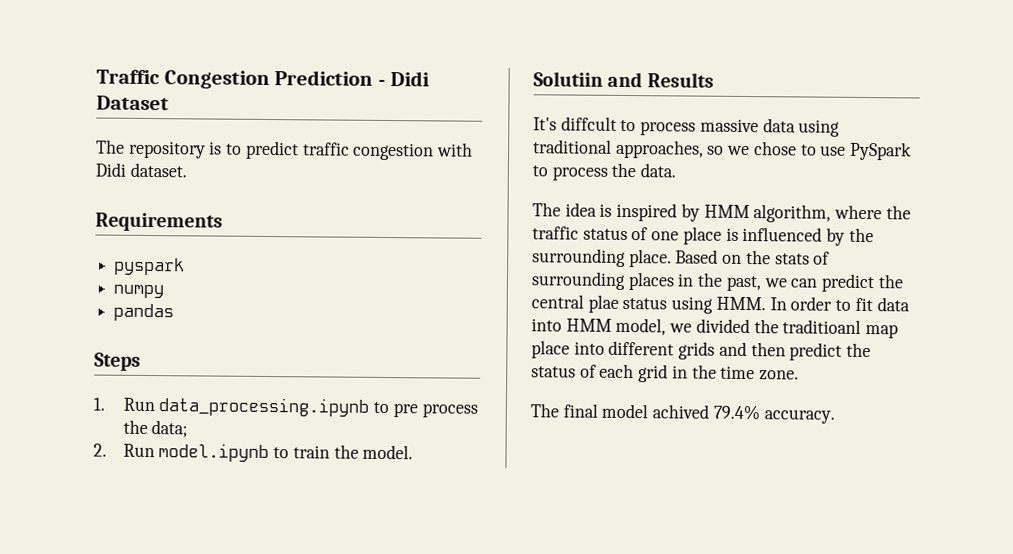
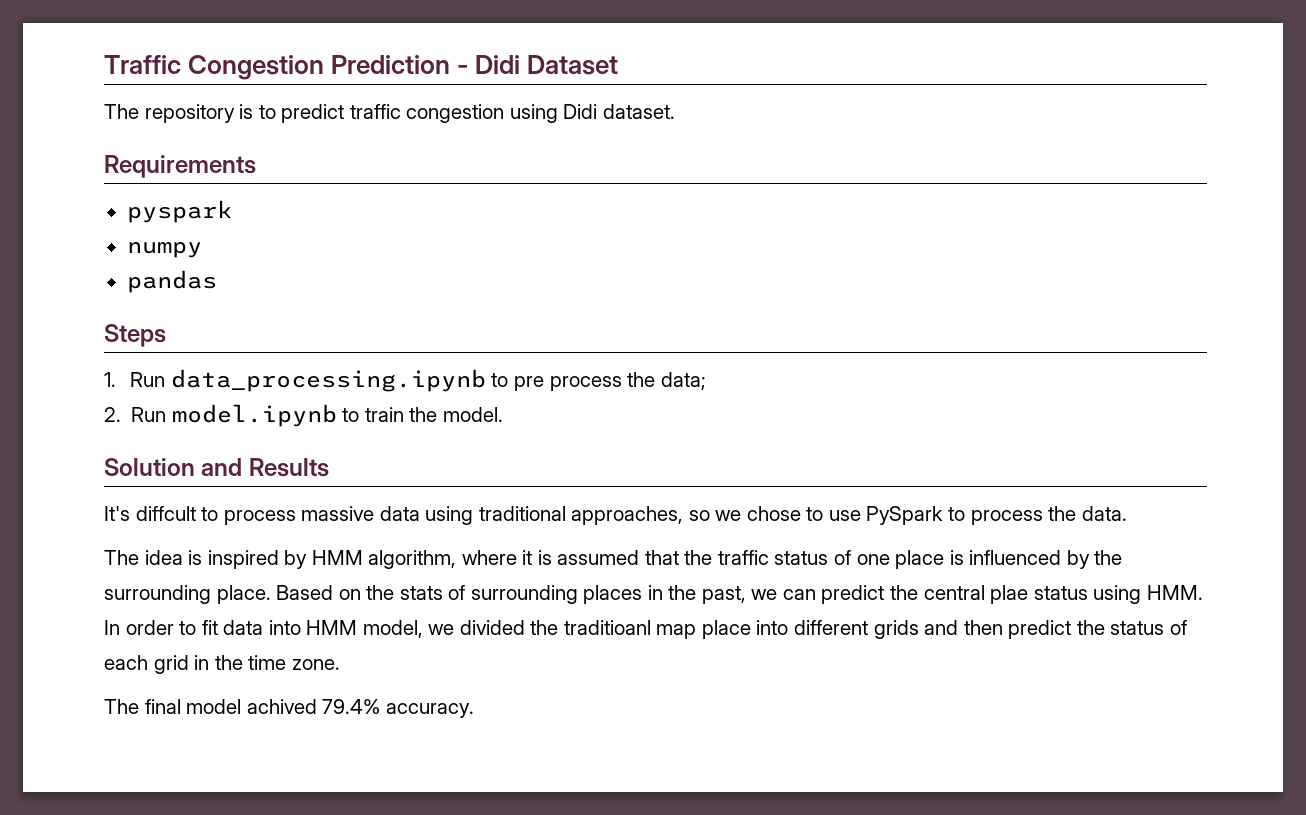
[437,142,474,157] with -> [509,104,558,123] using
[533,71,603,87] Solutiin -> [104,458,195,476] Solution
(883, 212) none -> [522,550,679,565] it is assumed that

